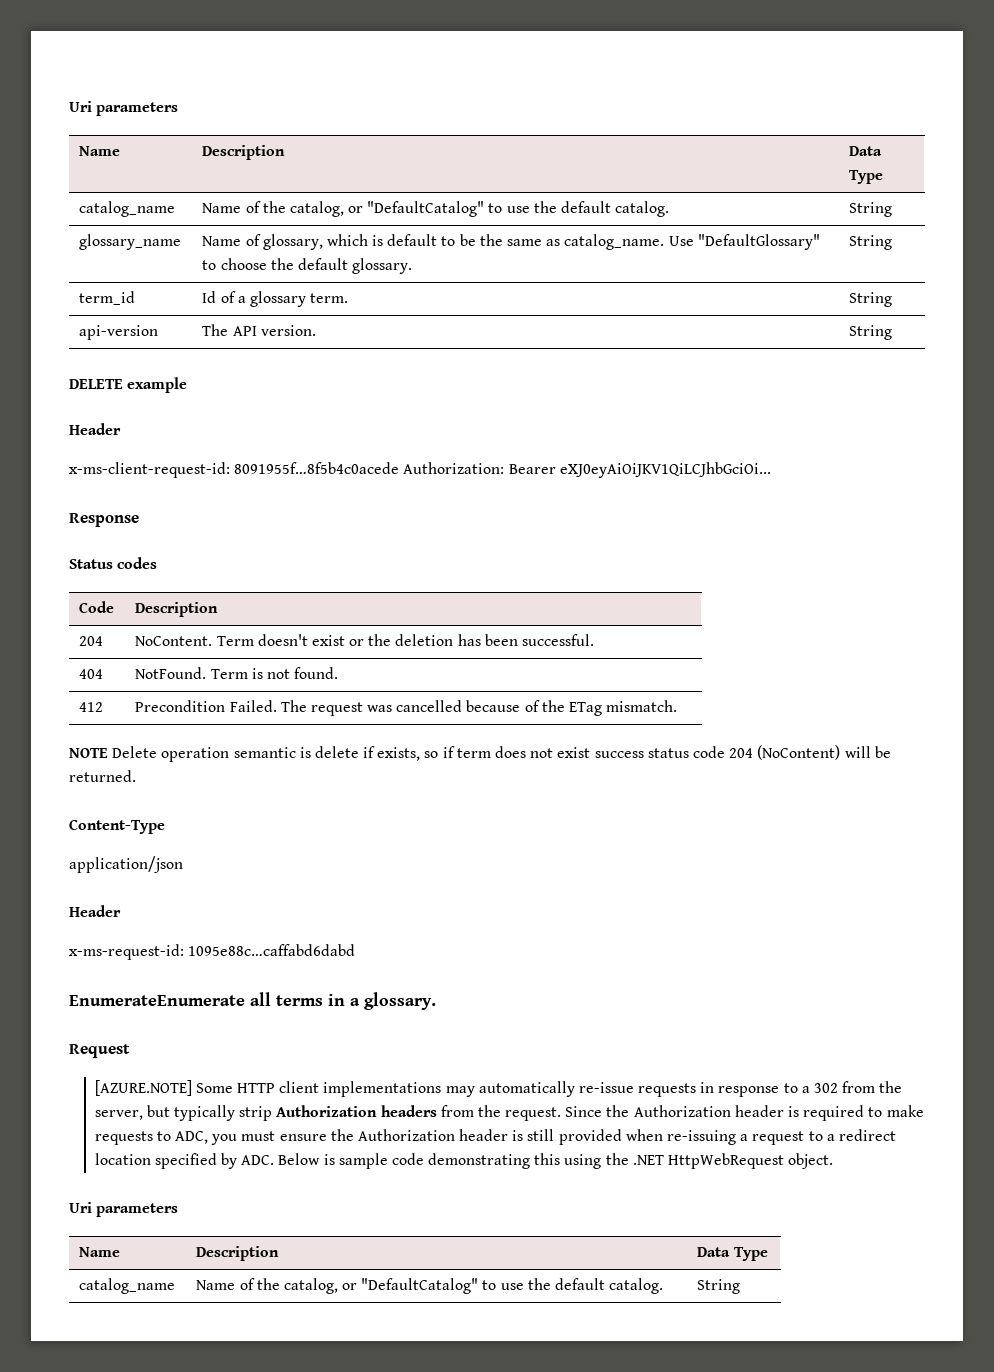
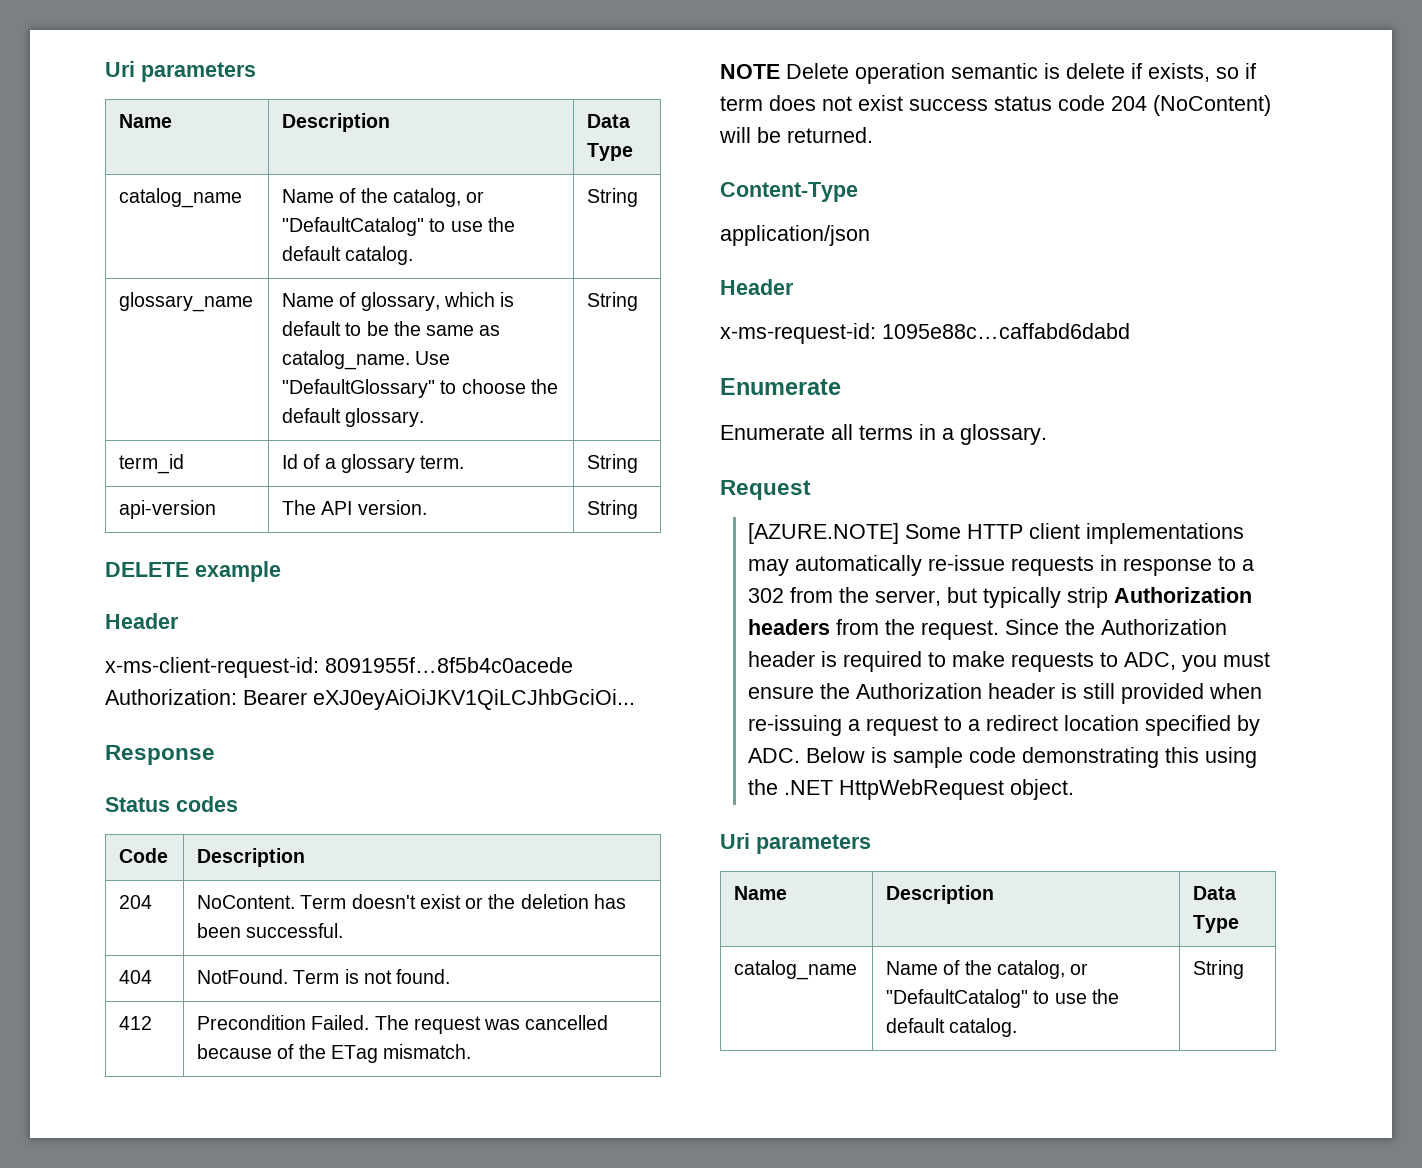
[69,995,245,1006] EnumerateEnumerate -> [720,378,841,395] [720,425,825,440] Enumerate // Enumerate

